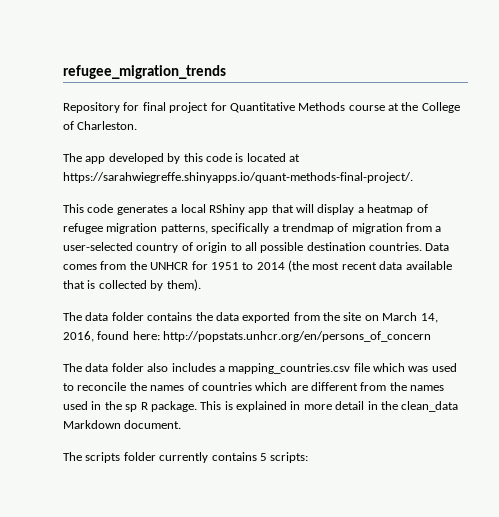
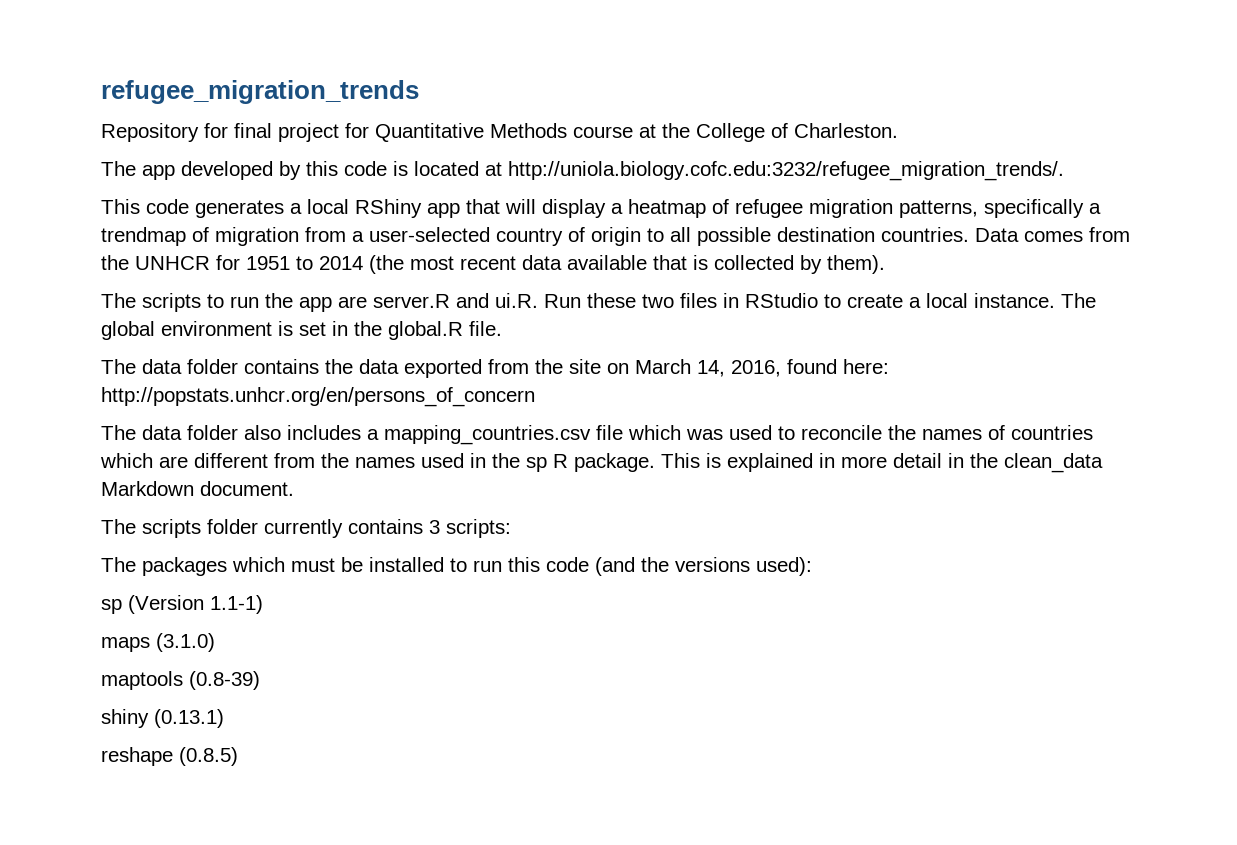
[63,172,413,183] https://sarahwiegreffe.shinyapps.io/quant-methods-final-project/. -> [508,161,1064,181] http://uniola.biology.cofc.edu:3232/refugee_migration_trends/.
(201, 285) none -> [101,293,1096,312] [101,321,502,340] // The scripts to run the app are server.R and ui.R. Run these two files in RStudio to create a local instance. The global environment is set in the global.R file.
[259,453,267,461] 5 -> [429,520,440,534] 3
(309, 457) none -> [101,557,812,576] [101,595,263,614] [101,633,215,652] [101,671,260,690] [101,709,224,728] [101,747,238,766] // The packages which must be installed to run this code (and the versions used): // sp (Version 1.1-1) // maps (3.1.0) // maptools (0.8-39) // shiny (0.13.1) // reshape (0.8.5)

